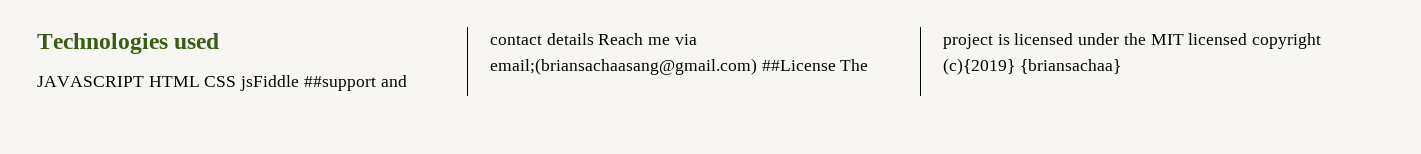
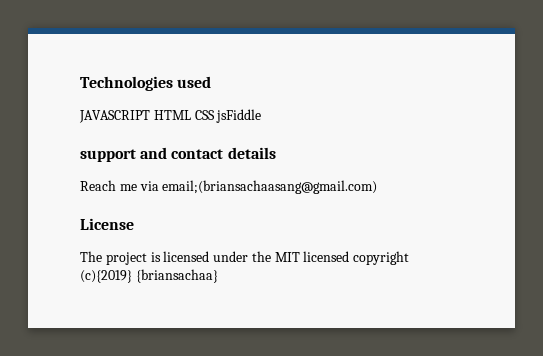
[303,76,376,91] ##support -> [80,149,136,162] // support
(594, 39) none -> (276, 153) //
[761,60,836,71] ##License -> [80,218,134,230] // License //

